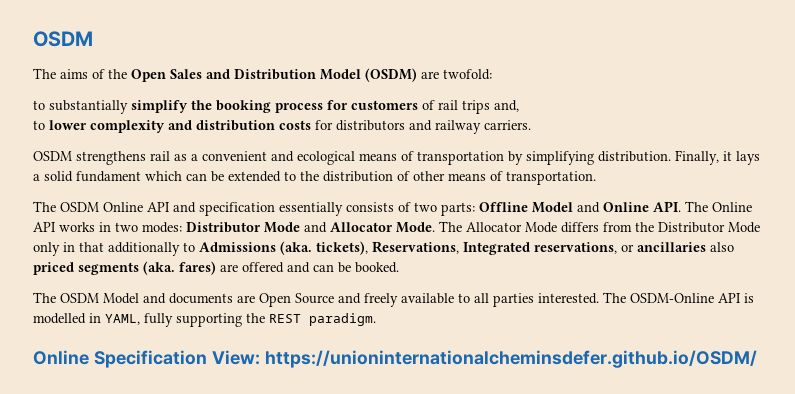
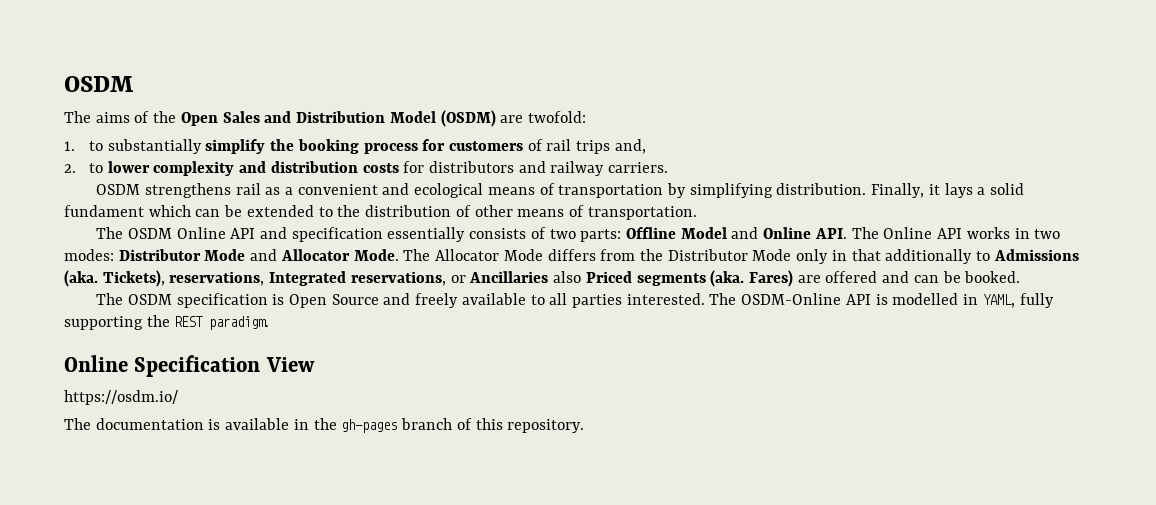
(492, 74) none -> [64,141,75,151] 1.
(519, 106) none -> [64,164,76,173] 2.
[316,241,459,255] tickets), Reservations, -> [102,270,265,287] Tickets), reservations,
[637,242,734,252] [33,262,74,275] ancillaries also priced -> [469,271,632,283] Ancillaries also Priced
[179,261,216,275] fares) -> [748,270,793,287] Fares)
[103,293,255,304] Model and documents are -> [176,293,285,308] specification is
[211,350,757,368] View: https://unioninternationalcheminsdefer.github.io/OSDM/ -> [265,357,315,372] [64,390,178,405] [64,418,585,433] View // https://osdm.io/ // The documentation is available in the gh-pages branch of this repository.

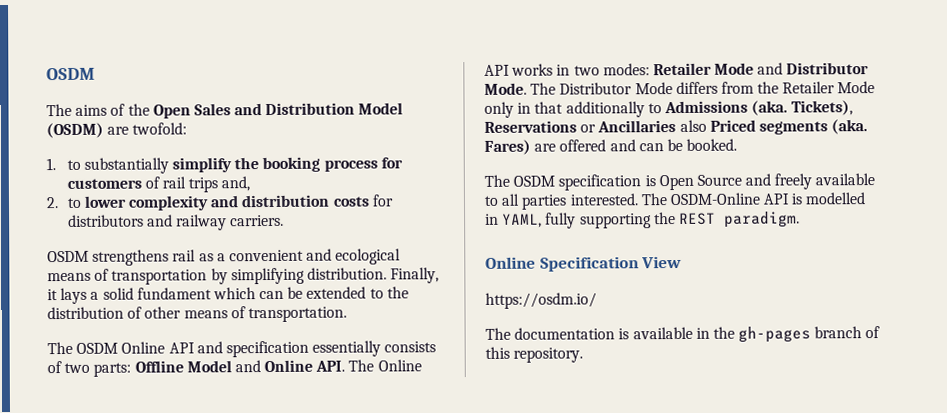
[118,249,201,261] Distributor -> [652,62,712,76] Retailer
[280,249,350,261] Allocator -> [786,62,870,75] Distributor
[435,249,500,261] Allocator -> [559,82,633,95] Distributor
[667,249,748,261] Distributor -> [782,81,836,94] Retailer
[169,271,446,286] reservations, Integrated reservations, -> [484,120,577,133] Reservations

